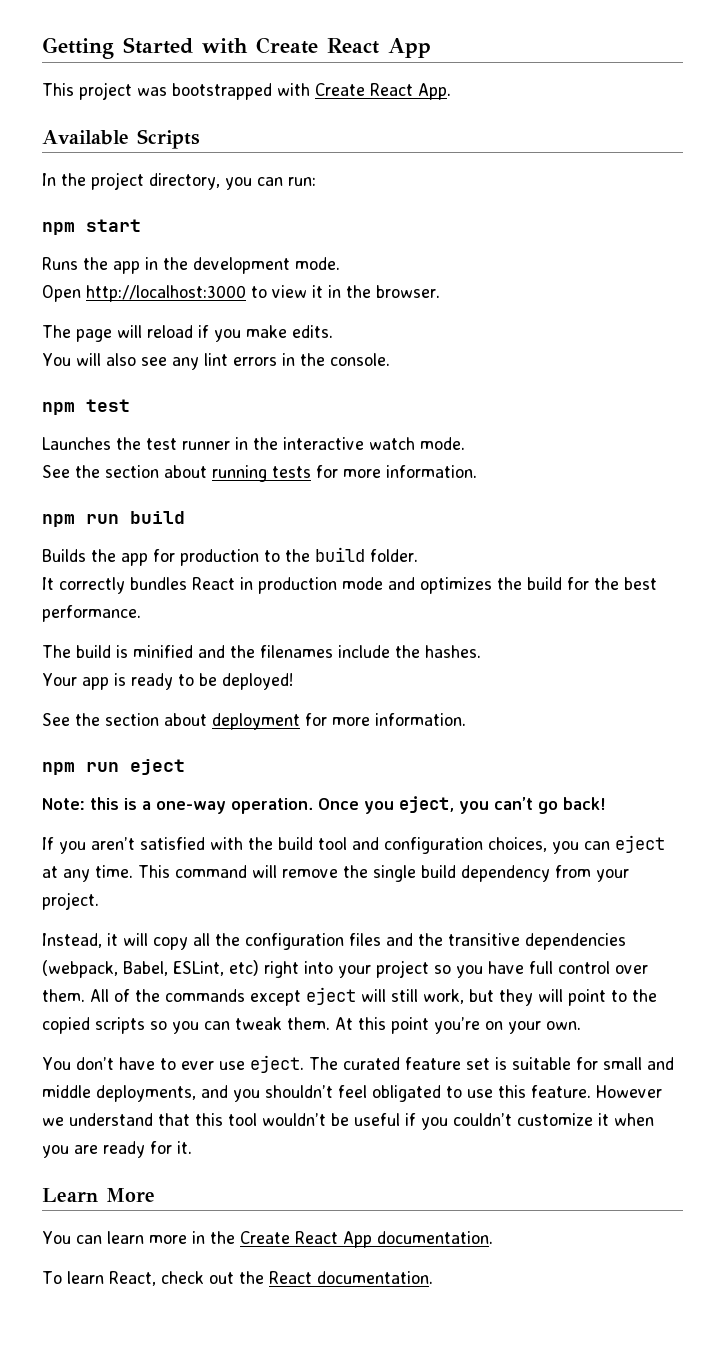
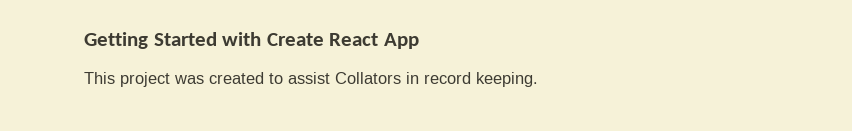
[172,83,451,100] [42,129,200,149] [42,172,316,190] [42,219,141,235] [42,257,340,274] [42,285,440,302] [42,325,333,342] [42,353,390,370] [42,399,130,415] [42,437,465,450] [42,465,477,482] [42,511,185,527] [42,547,418,566] [42,577,657,594] [42,605,141,622] [42,645,481,658] [42,673,293,690] [42,713,466,730] [42,759,185,775] [42,796,606,814] [42,835,665,854] [42,865,629,882] [42,892,99,910] [42,933,626,950] [42,960,648,978] [42,987,657,1006] [42,1017,581,1034] [42,1055,674,1073] [42,1085,662,1102] [42,1113,654,1130] [42,1141,192,1158] [42,1188,155,1202] [42,1231,493,1248] [42,1271,433,1286] bootstrapped with Create React App. // Available Scripts // In the project directory, you can run: // npm start // Runs the app in the development mode. // Open http://localhost:3000 to view it in the browser. // The page will reload if you make edits. // You will also see any lint errors in the console. // npm test // Launches the test runner in the interactive watch mode. // See the section about running tests for more information. // npm run build // Builds the app for production to the build folder. // It correctly bundles React in production mode and optimizes the build for the best performance. // The build is minified and the filenames include the hashes. // Your app is ready to be deployed! // See the section about deployment for more information. // npm run eject // Note: this is a one-way operation. Once you eject, you can’t go back! // If you aren’t satisfied with the build tool and configuration choices, you can eject at any time. This command will remove the single build dependency from your project. // Instead, it will copy all the configuration files and the transitive dependencies (webpack, Babel, ESLint, etc) right into your project so you have full control over them. All of the commands except eject will still work, but they will point to the copied scripts so you can tweak them. At this point you’re on your own. // You don’t have to ever use eject. The curated feature set is suitable for small and middle deployments, and you shouldn’t feel obligated to use this feature. However we understand that this tool wouldn’t be useful if you couldn’t customize it when you are ready for it. // Learn More // You can learn more in the Create React App documentation. // To learn React, check out the React documentation. -> [209,72,538,87] created to assist Collators in record keeping.

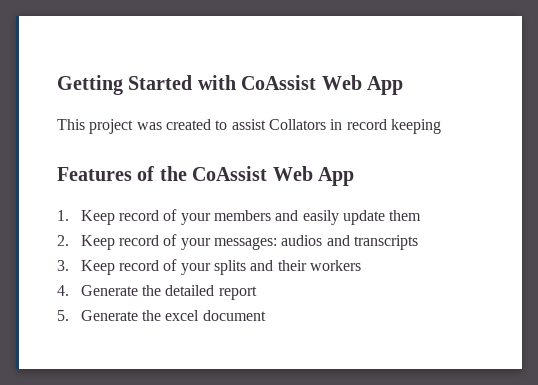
[266,33,379,46] Create React -> [241,75,362,90] CoAssist Web
[476,72,538,87] keeping. -> [390,119,441,134] [57,166,354,186] [57,209,422,225] [57,234,418,250] [57,259,361,275] [57,285,257,300] [57,310,266,321] keeping // Features of the CoAssist Web App // 1. Keep record of your members and easily update them // 2. Keep record of your messages: audios and transcripts // 3. Keep record of your splits and their workers // 4. Generate the detailed report // 5. Generate the excel document

